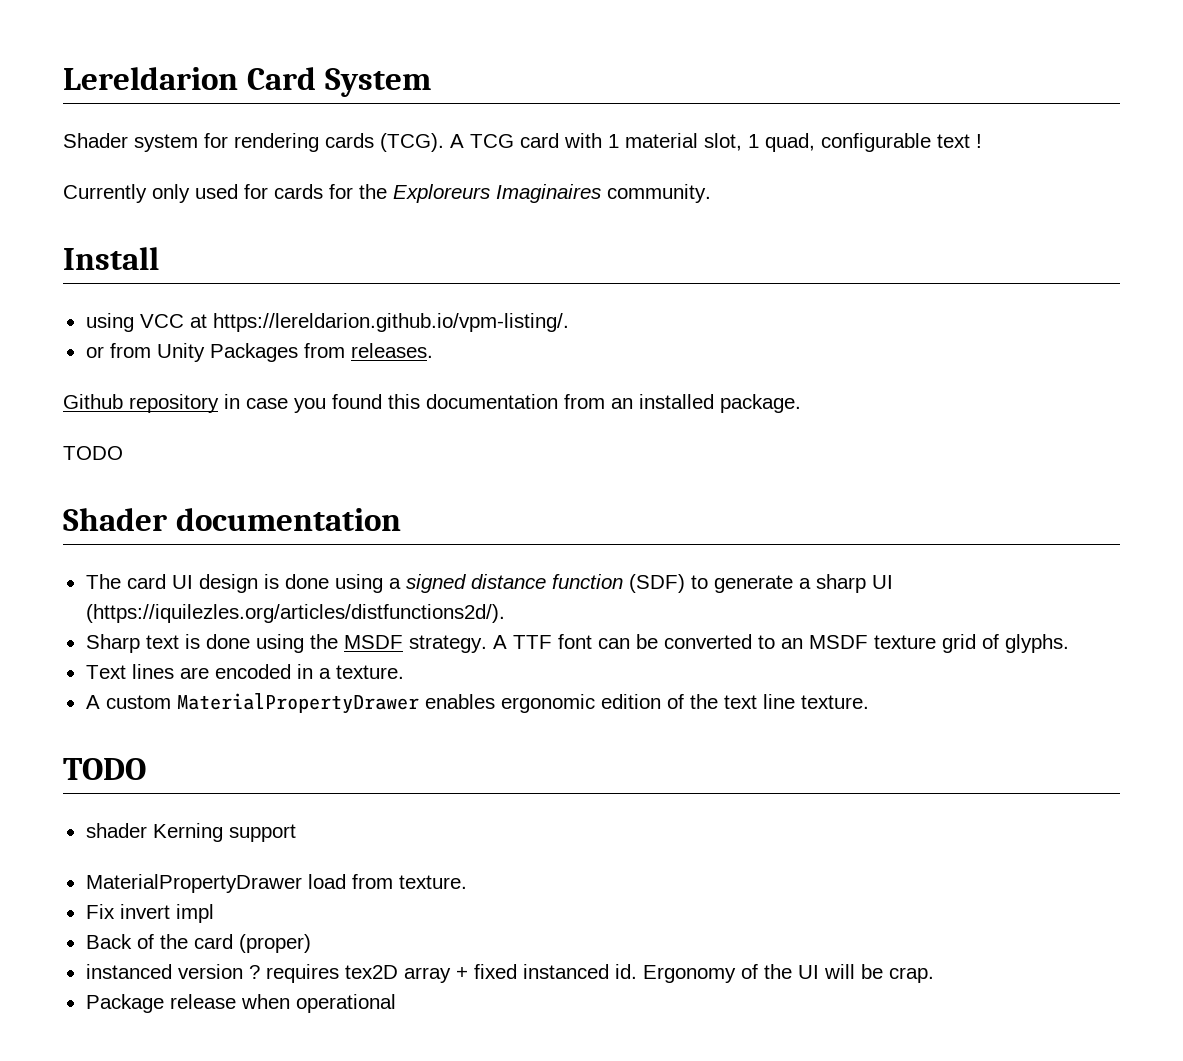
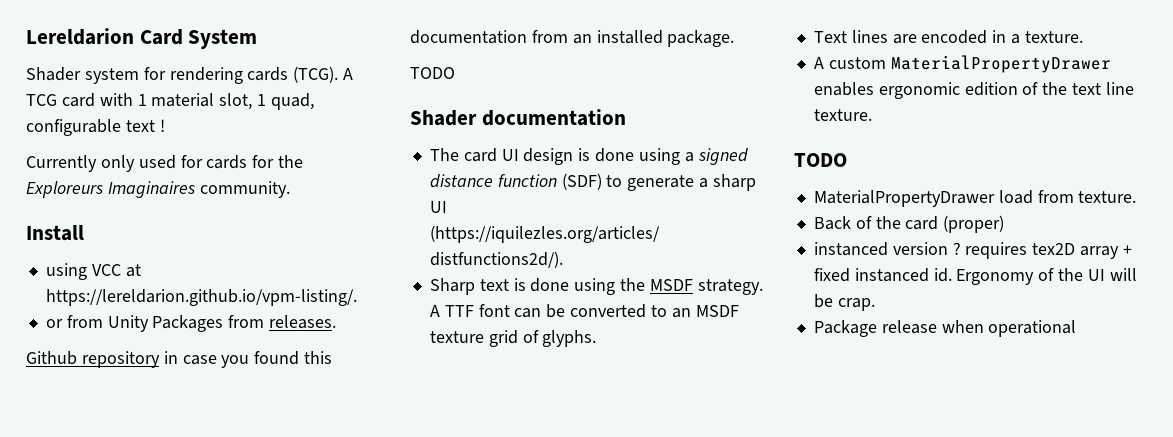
[85,823,296,842] // shader Kerning support -> (847, 160) none
[85,904,214,923] // Fix invert impl -> (1137, 197) none

